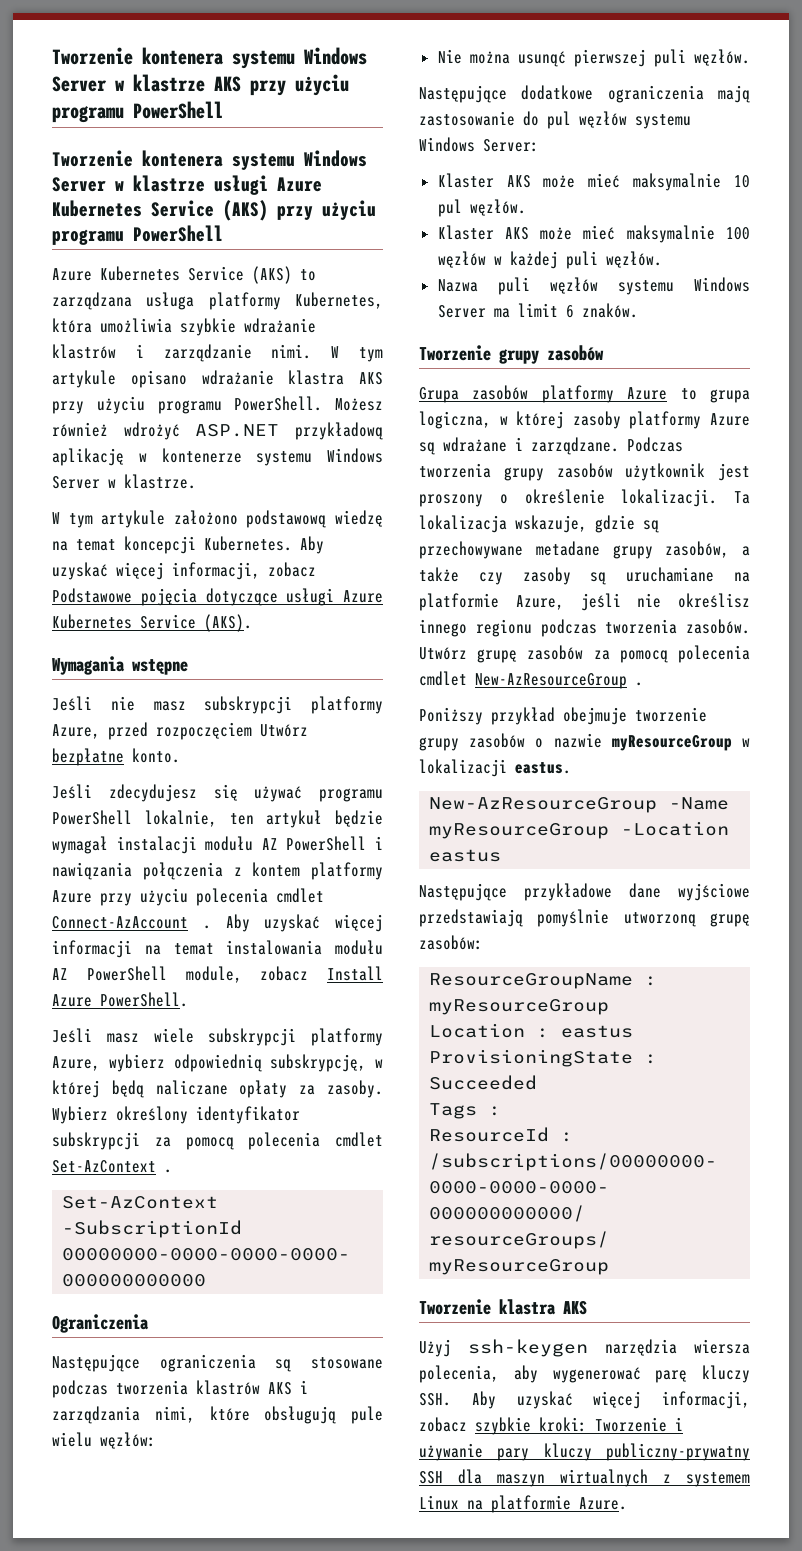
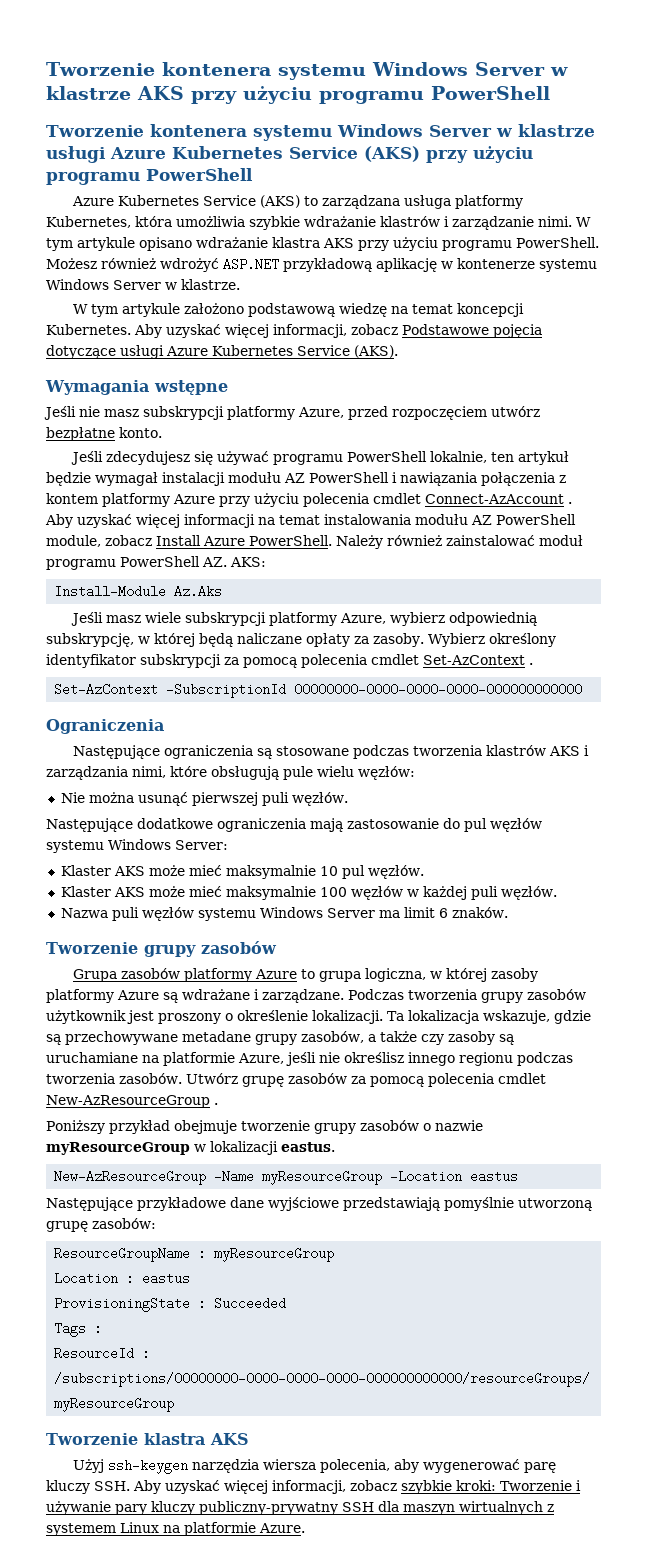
[260,724,308,737] Utwórz -> [491,406,540,417] utwórz
(188, 999) none -> [336,535,583,549] [46,556,266,570] [54,585,223,598] Należy również zainstalować moduł programu PowerShell AZ. AKS: // Install-Module Az.Aks

